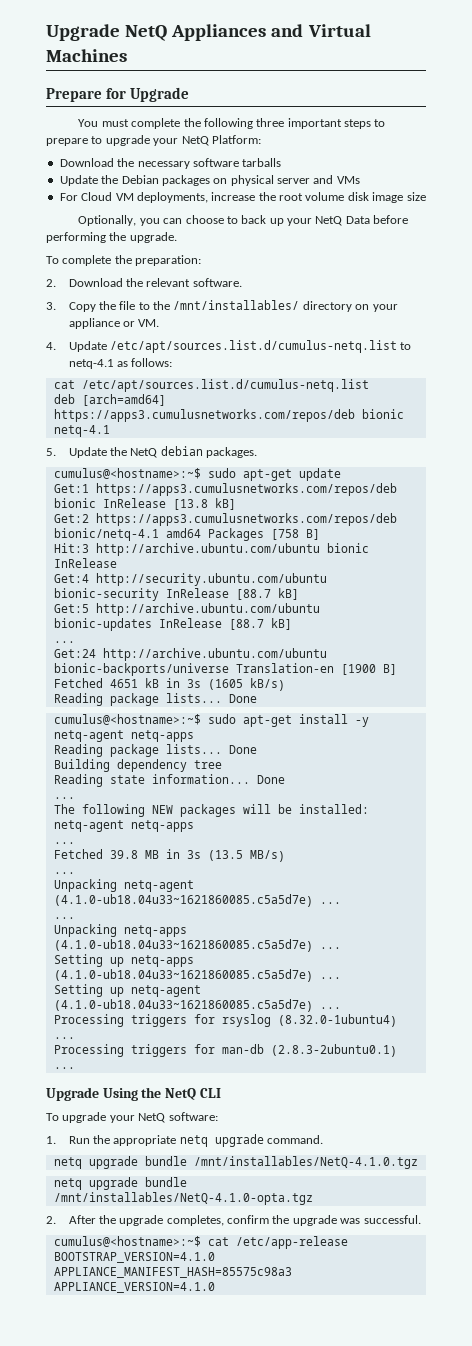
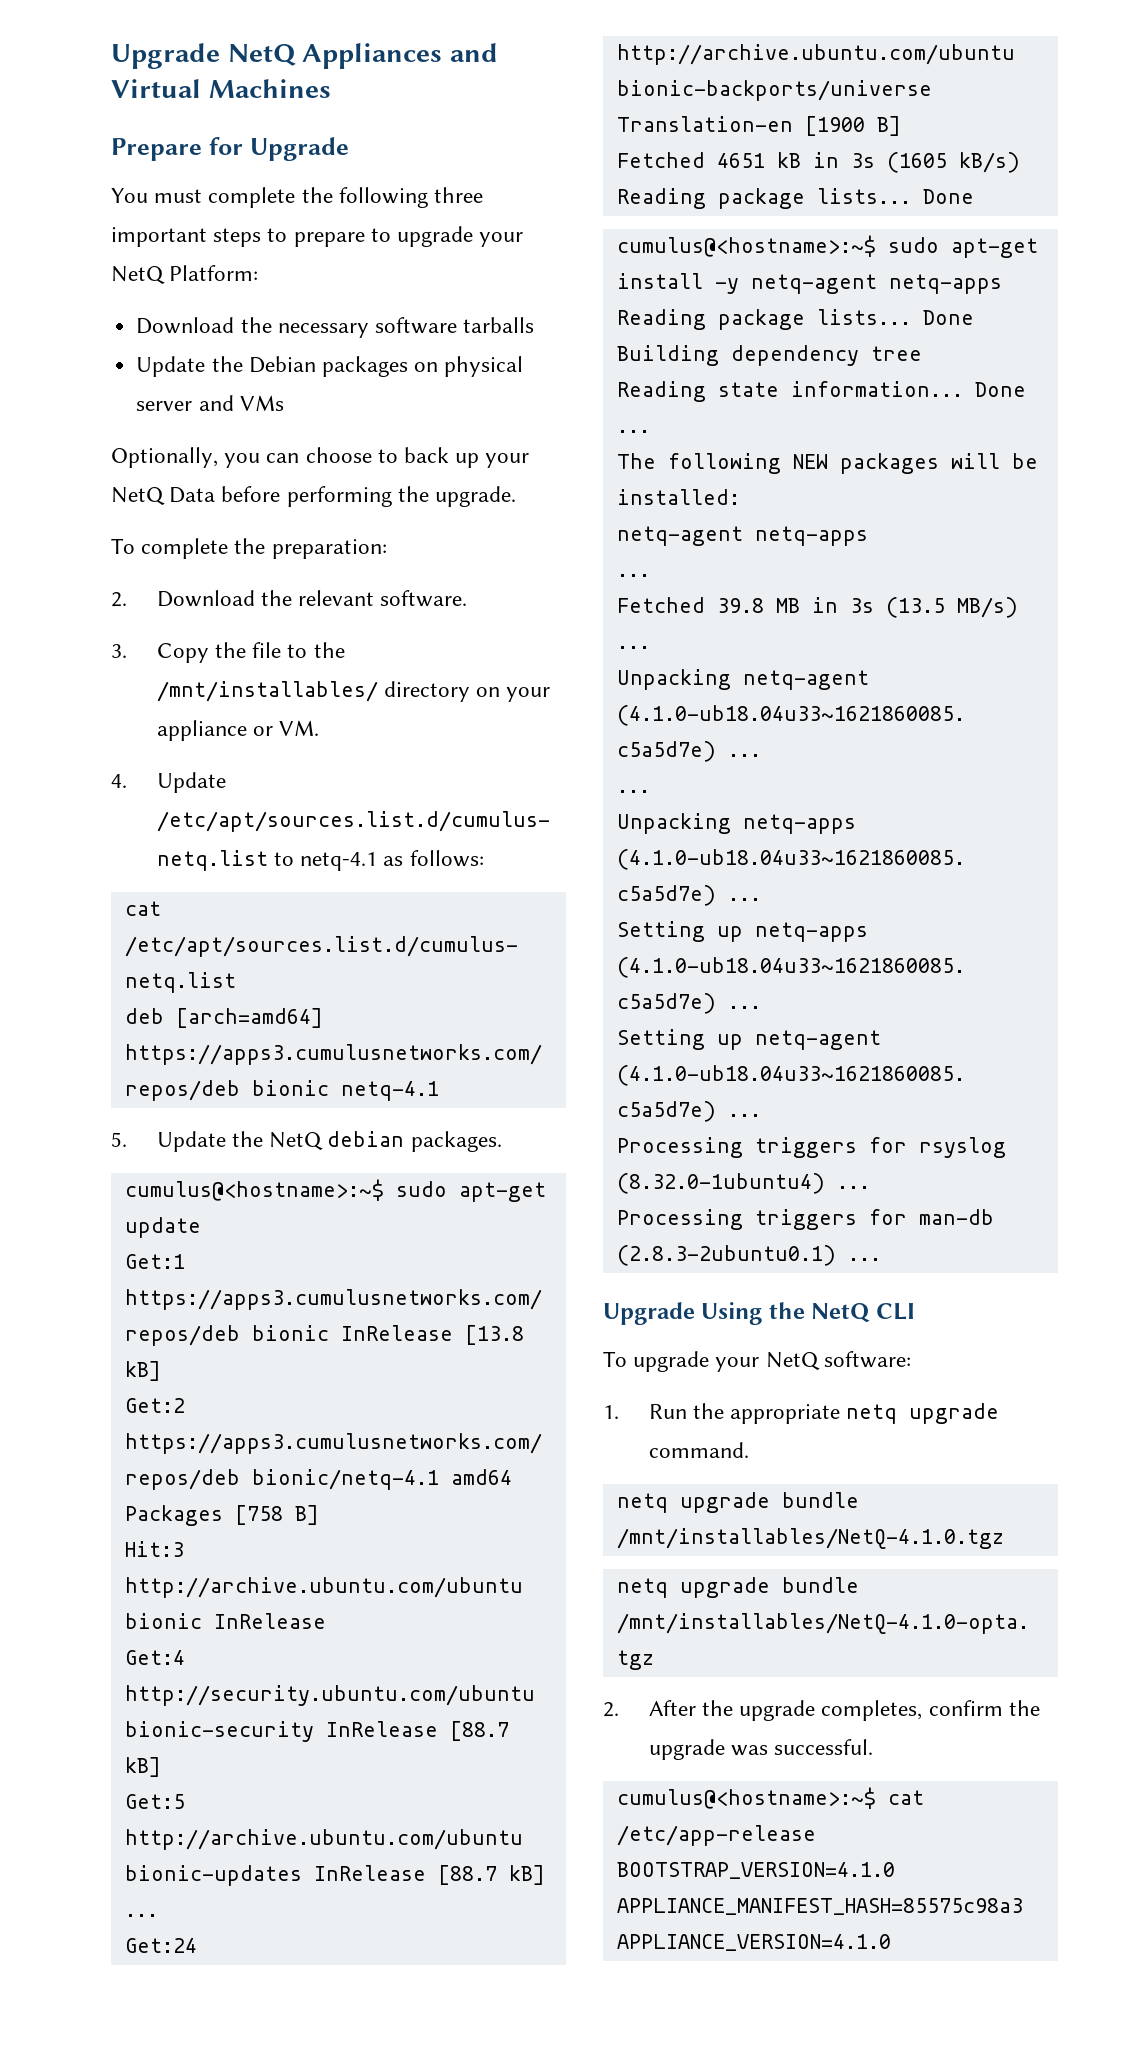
[59,192,426,203] // For Cloud VM deployments, increase the root volume disk image size -> (284, 403) none

